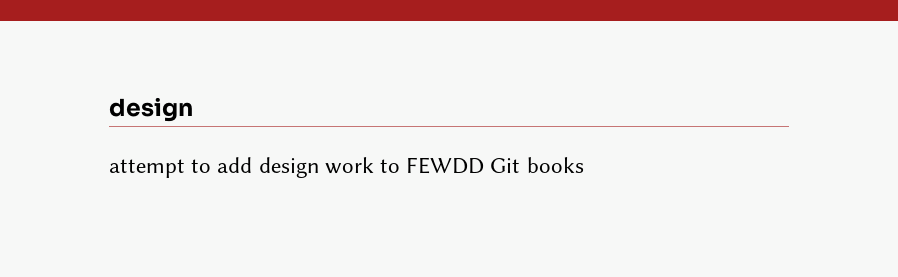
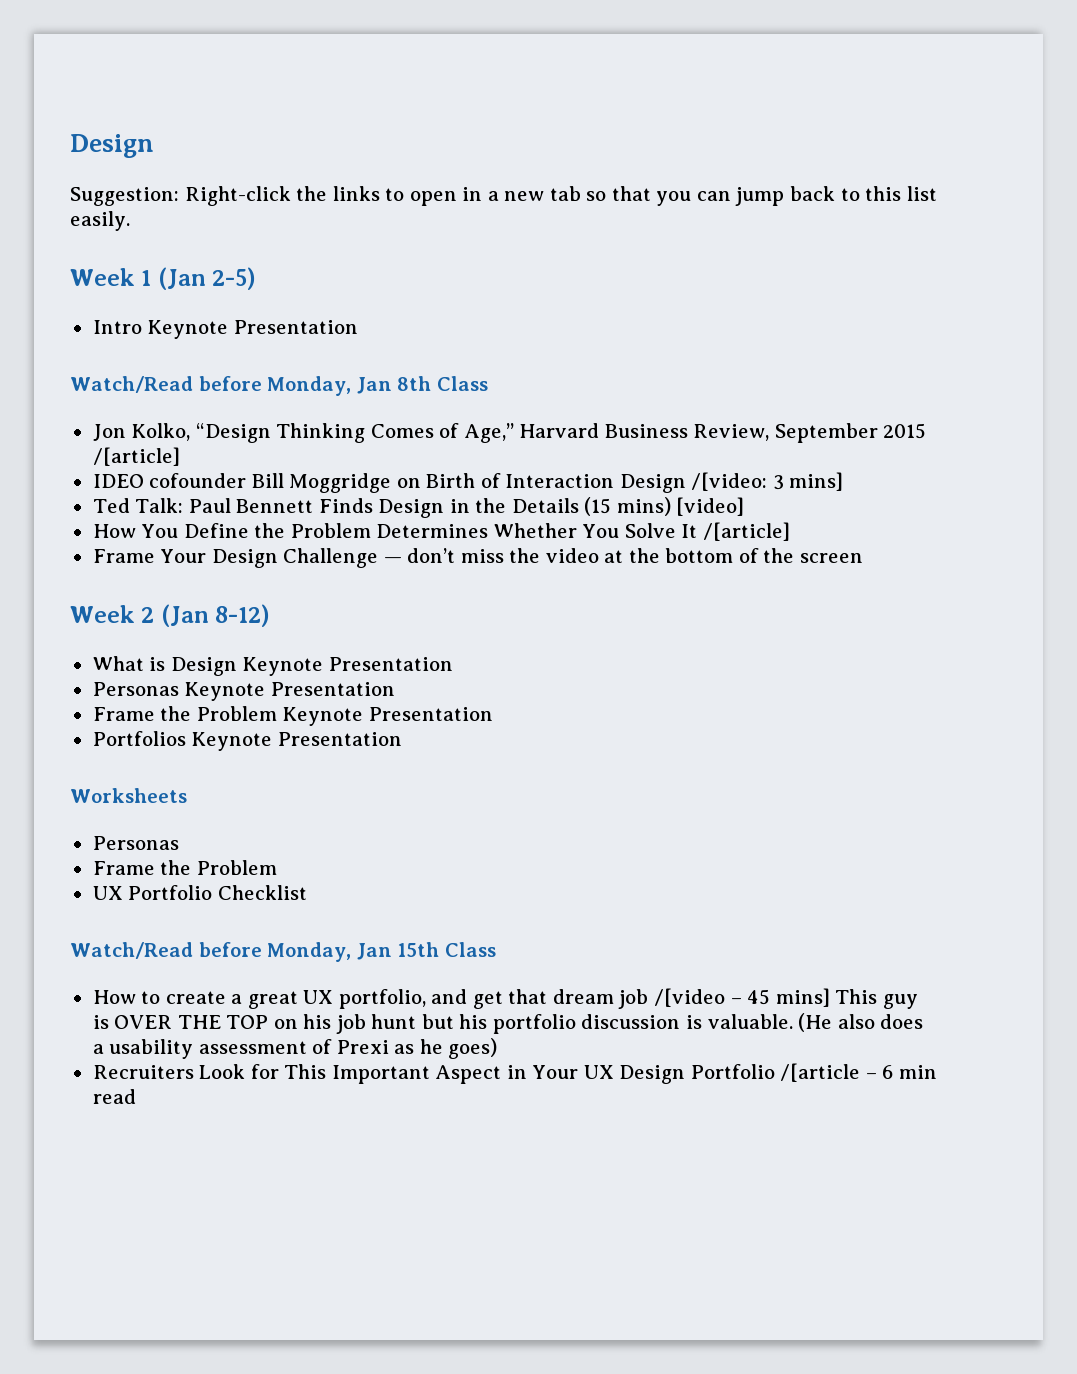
[109,97,193,122] [109,157,584,178] design // attempt to add design work to FEWDD Git books -> [70,134,154,158] [70,186,937,206] [70,211,130,231] [70,267,257,290] [92,320,358,339] [70,376,488,396] [92,423,927,443] [92,447,180,466] [92,472,844,493] [92,497,745,518] [92,522,790,541] [92,548,864,568] [70,604,271,627] [92,656,453,676] [92,682,395,701] [92,706,493,726] [92,731,402,751] [70,788,187,803] [92,836,179,850] [92,860,277,875] [92,885,307,900] [70,942,496,962] [92,988,918,1009] [92,1013,924,1034] [92,1038,498,1059] [92,1063,938,1084] [92,1089,136,1104] Design // Suggestion: Right-click the links to open in a new tab so that you can jump back to this list easily. // Week 1 (Jan 2-5) // Intro Keynote Presentation // Watch/Read before Monday, Jan 8th Class // Jon Kolko, “Design Thinking Comes of Age,” Harvard Business Review, September 2015 /[article] // IDEO cofounder Bill Moggridge on Birth of Interaction Design /[video: 3 mins] // Ted Talk: Paul Bennett Finds Design in the Details (15 mins) [video] // How You Define the Problem Determines Whether You Solve It /[article] // Frame Your Design Challenge — don’t miss the video at the bottom of the screen // Week 2 (Jan 8-12) // What is Design Keynote Presentation // Personas Keynote Presentation // Frame the Problem Keynote Presentation // Portfolios Keynote Presentation // Worksheets // Personas // Frame the Problem // UX Portfolio Checklist // Watch/Read before Monday, Jan 15th Class // How to create a great UX portfolio, and get that dream job /[video – 45 mins] This guy is OVER THE TOP on his job hunt but his portfolio discussion is valuable. (He also does a usability assessment of Prexi as he goes) // Recruiters Look for This Important Aspect in Your UX Design Portfolio /[article – 6 min read

